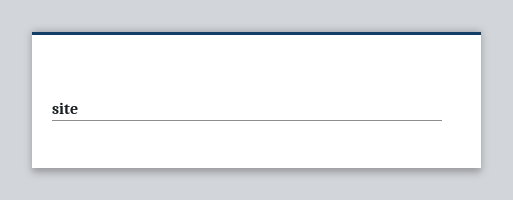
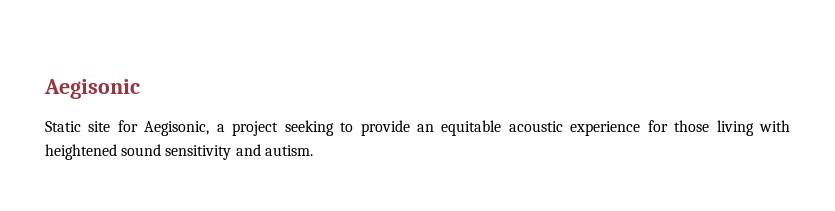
[52,102,78,114] site -> [44,79,140,99] [45,120,790,136] [45,144,313,160] Aegisonic // Static site for Aegisonic, a project seeking to provide an equitable acoustic experience for those living with heightened sound sensitivity and autism.

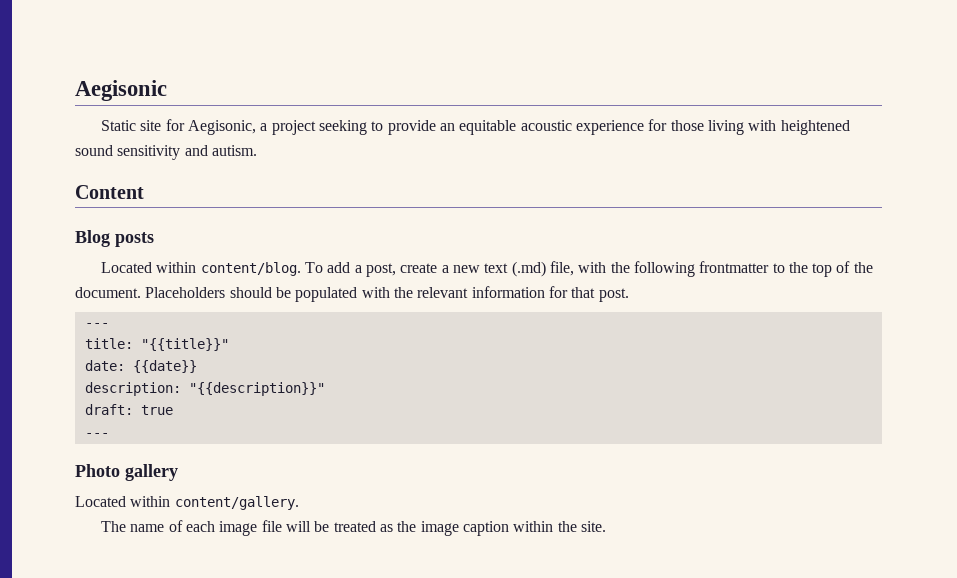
(313, 150) none -> [75,185,144,199] [75,230,154,247] [101,261,873,277] [75,286,629,302] [84,323,109,327] [84,338,229,351] [84,360,197,373] [84,382,325,396] [84,404,173,415] [84,433,109,437] [75,464,178,481] [75,496,299,510] [101,520,606,536] // Content // Blog posts // Located within content/blog. To add a post, create a new text (.md) file, with the following frontmatter to the top of the document. Placeholders should be populated with the relevant information for that post. // --- // title: "{{title}}" // date: {{date}} // description: "{{description}}" // draft: true // --- // Photo gallery // Located within content/gallery. // The name of each image file will be treated as the image caption within the site.

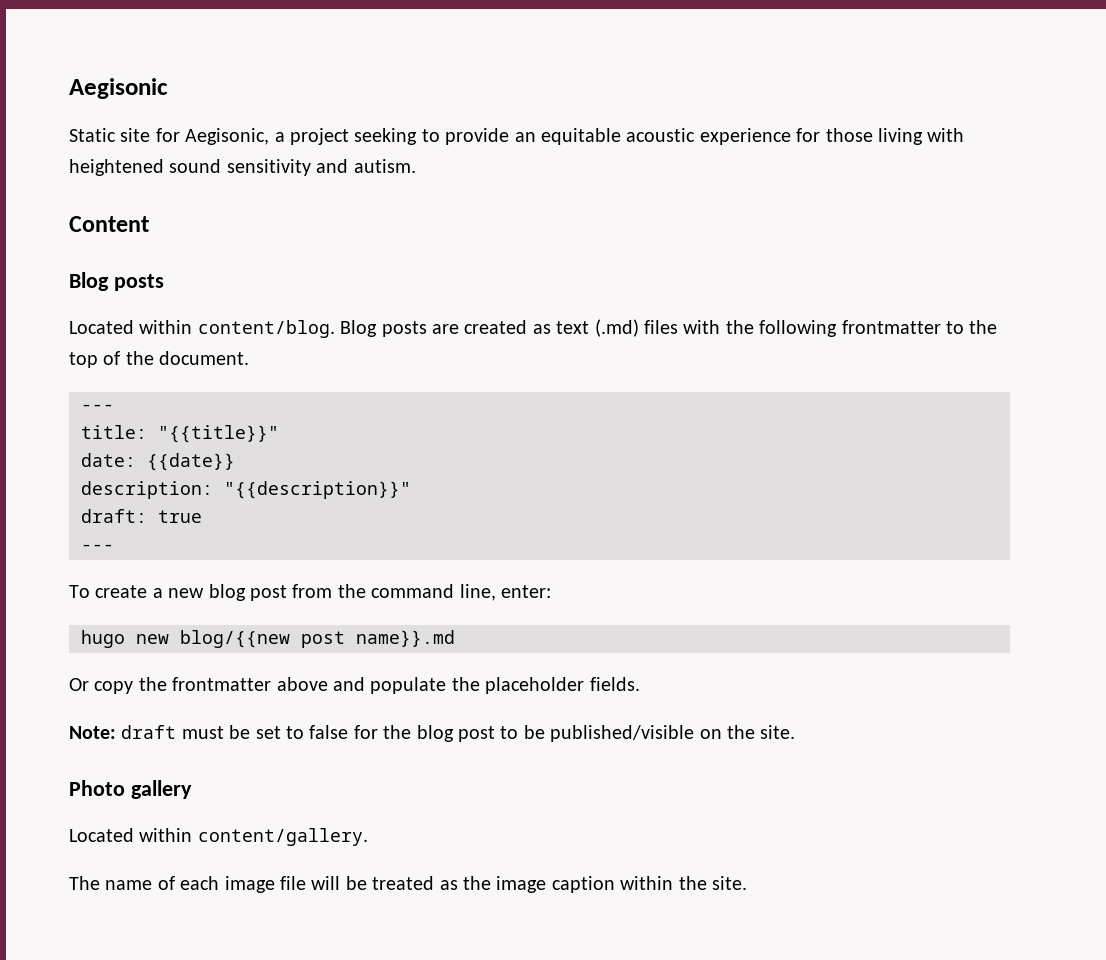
[305,262,480,277] To add a post, create a new -> [340,320,551,337] Blog posts are created as
[549,261,574,276] file, -> [643,320,678,334] files
[145,286,629,302] Placeholders should be populated with the relevant information for that post. -> (250, 358) none
(109, 435) none -> [69,584,551,601] [81,630,455,648] [69,677,640,694] [69,725,796,742] // To create a new blog post from the command line, enter: // hugo new blog/{{new post name}}.md // Or copy the frontmatter above and populate the placeholder fields. // Note: draft must be set to false for the blog post to be published/visible on the site.

